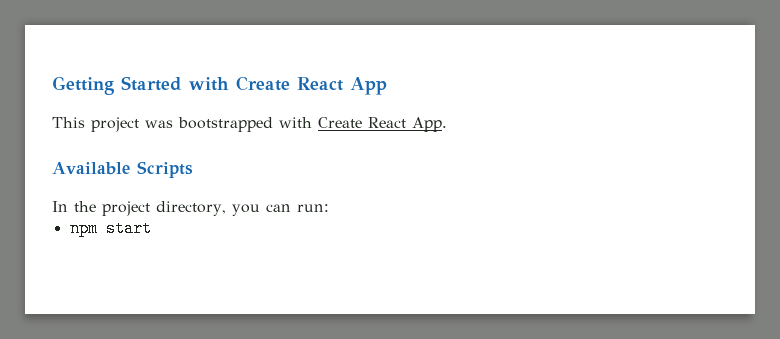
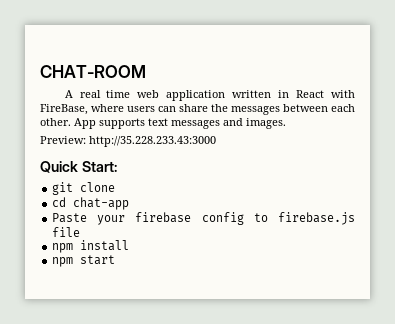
[52,76,387,95] [52,117,447,132] [52,161,193,178] [52,201,329,216] Getting Started with Create React App // This project was bootstrapped with Create React App. // Available Scripts // In the project directory, you can run: -> [40,65,146,78] [64,90,355,101] [40,104,355,115] [40,118,286,129] [40,136,216,147] [40,161,117,173] [52,182,116,195] [52,197,130,210] [52,212,355,225] [52,227,81,237] [52,240,130,253] CHAT-ROOM // A real time web application written in React with FireBase, where users can share the messages between each other. App supports text messages and images. // Preview: http://35.228.233.43:3000 // Quick Start: // git clone // cd chat-app // Paste your firebase config to firebase.js file // npm install

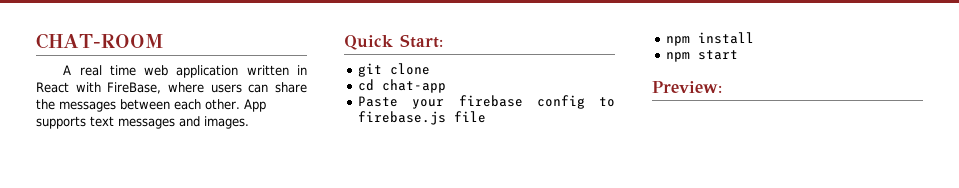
[40,136,216,147] // Preview: http://35.228.233.43:3000 -> (249, 122) none
(116, 260) none -> [652,81,722,93] // Preview:

